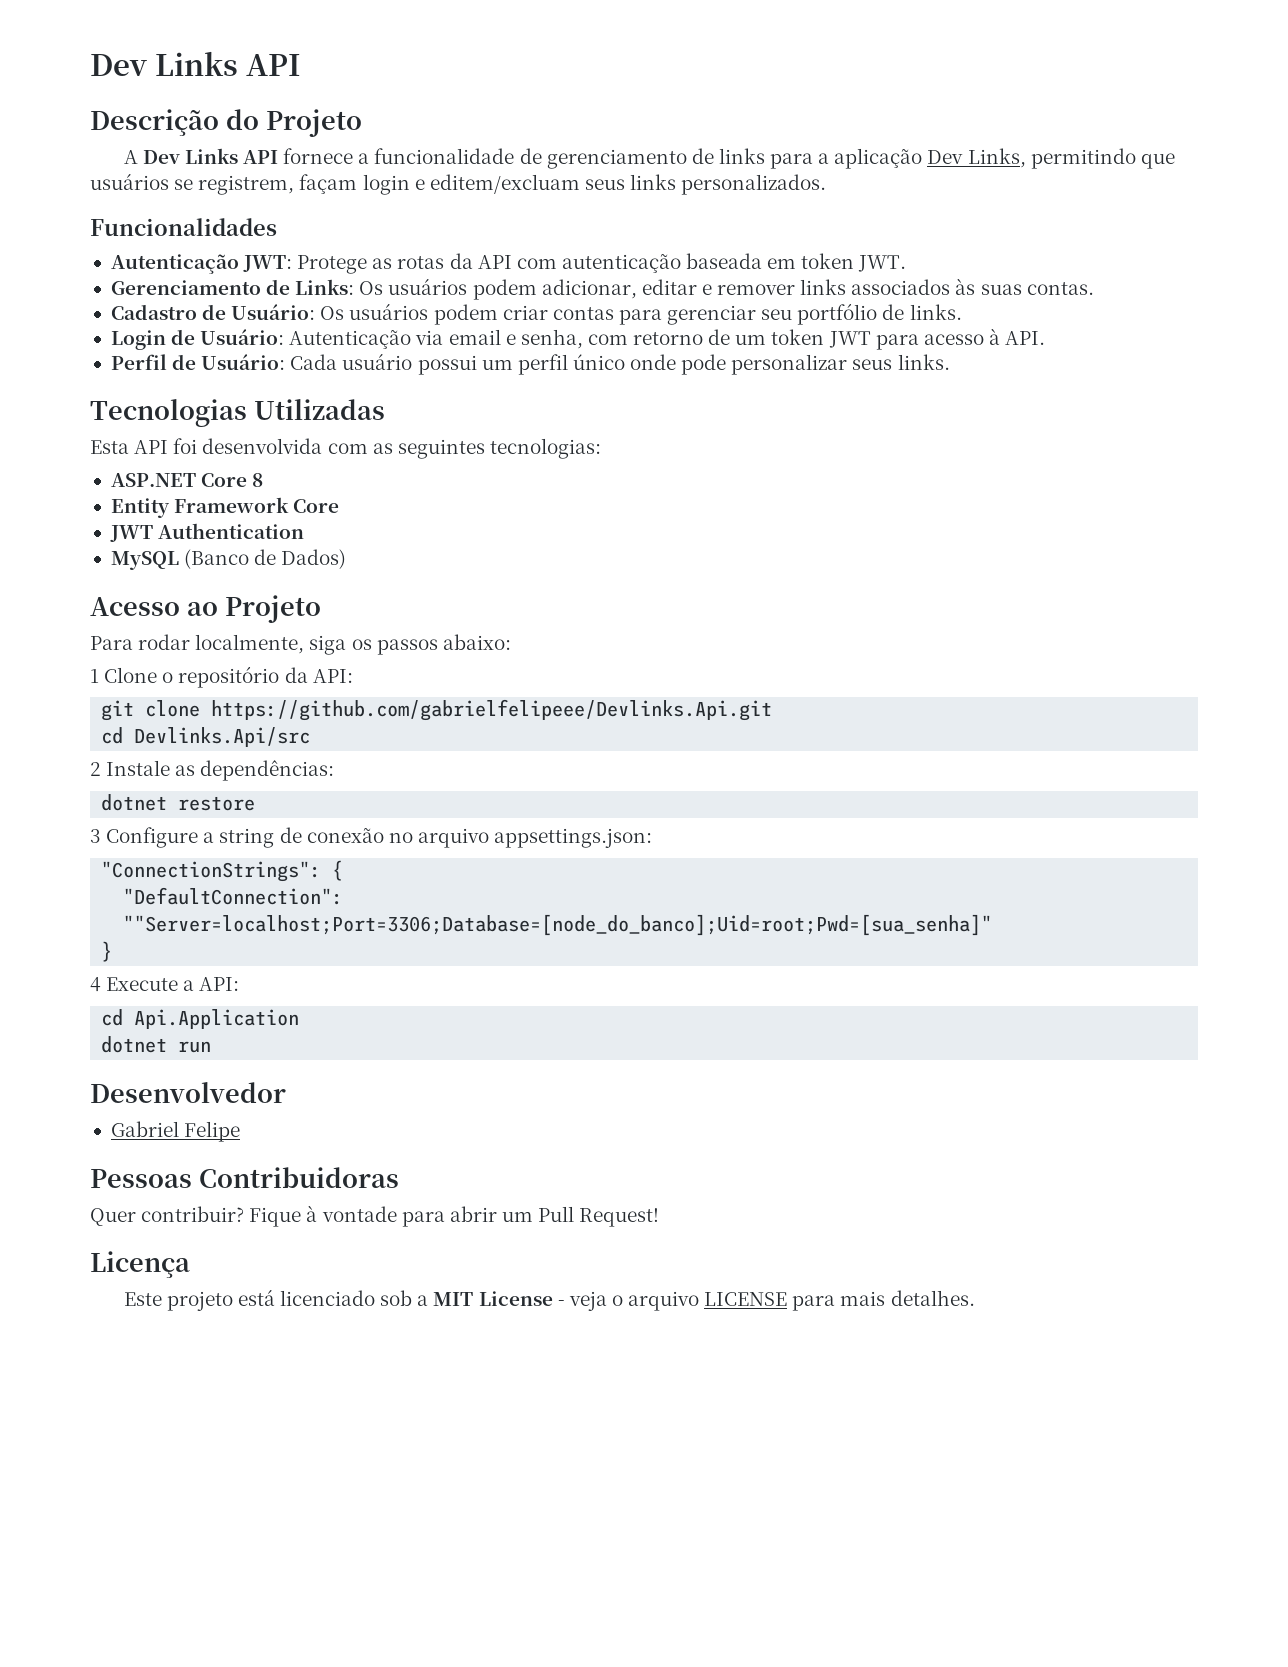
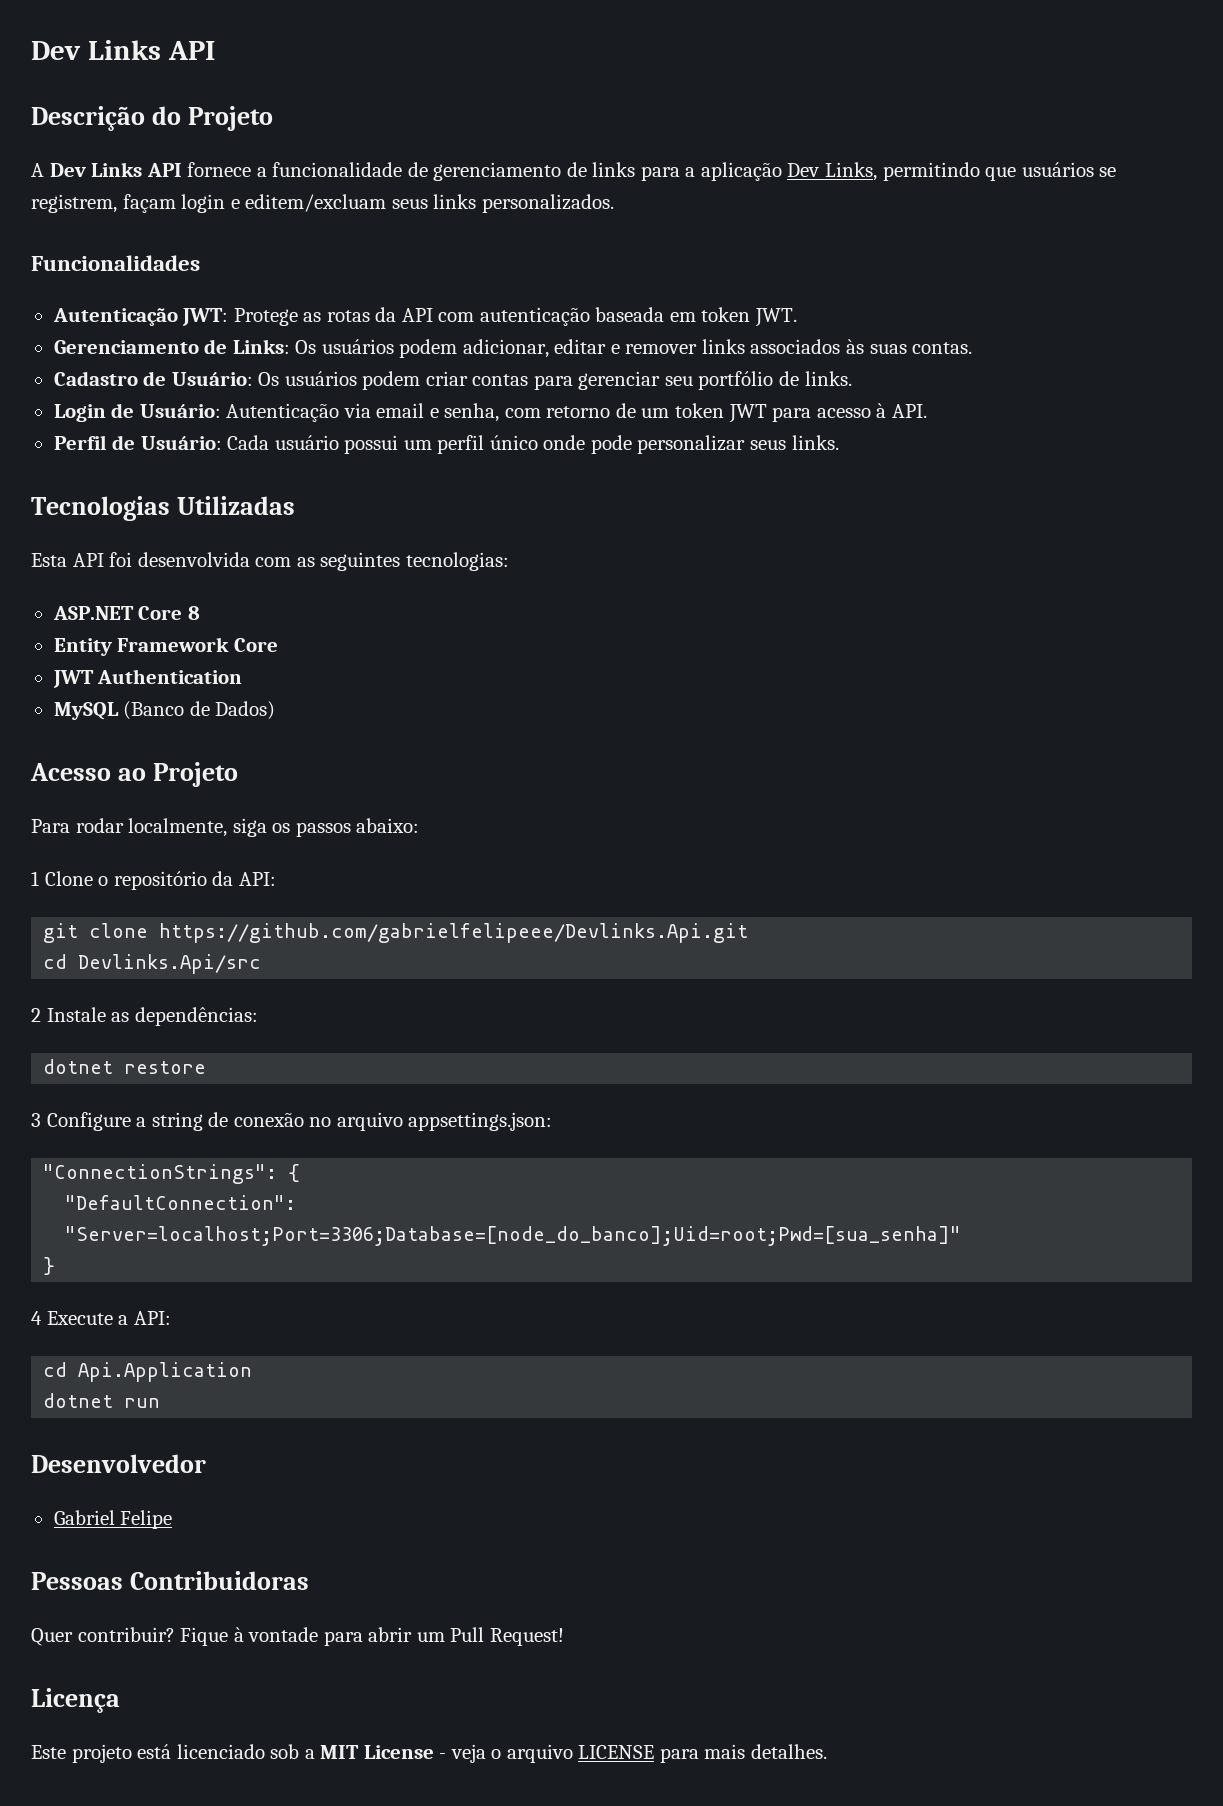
[123,914,993,936] ""Server=localhost;Port=3306;Database=[node_do_banco];Uid=root;Pwd=[sua_senha]" -> [65,1226,962,1246] "Server=localhost;Port=3306;Database=[node_do_banco];Uid=root;Pwd=[sua_senha]"

